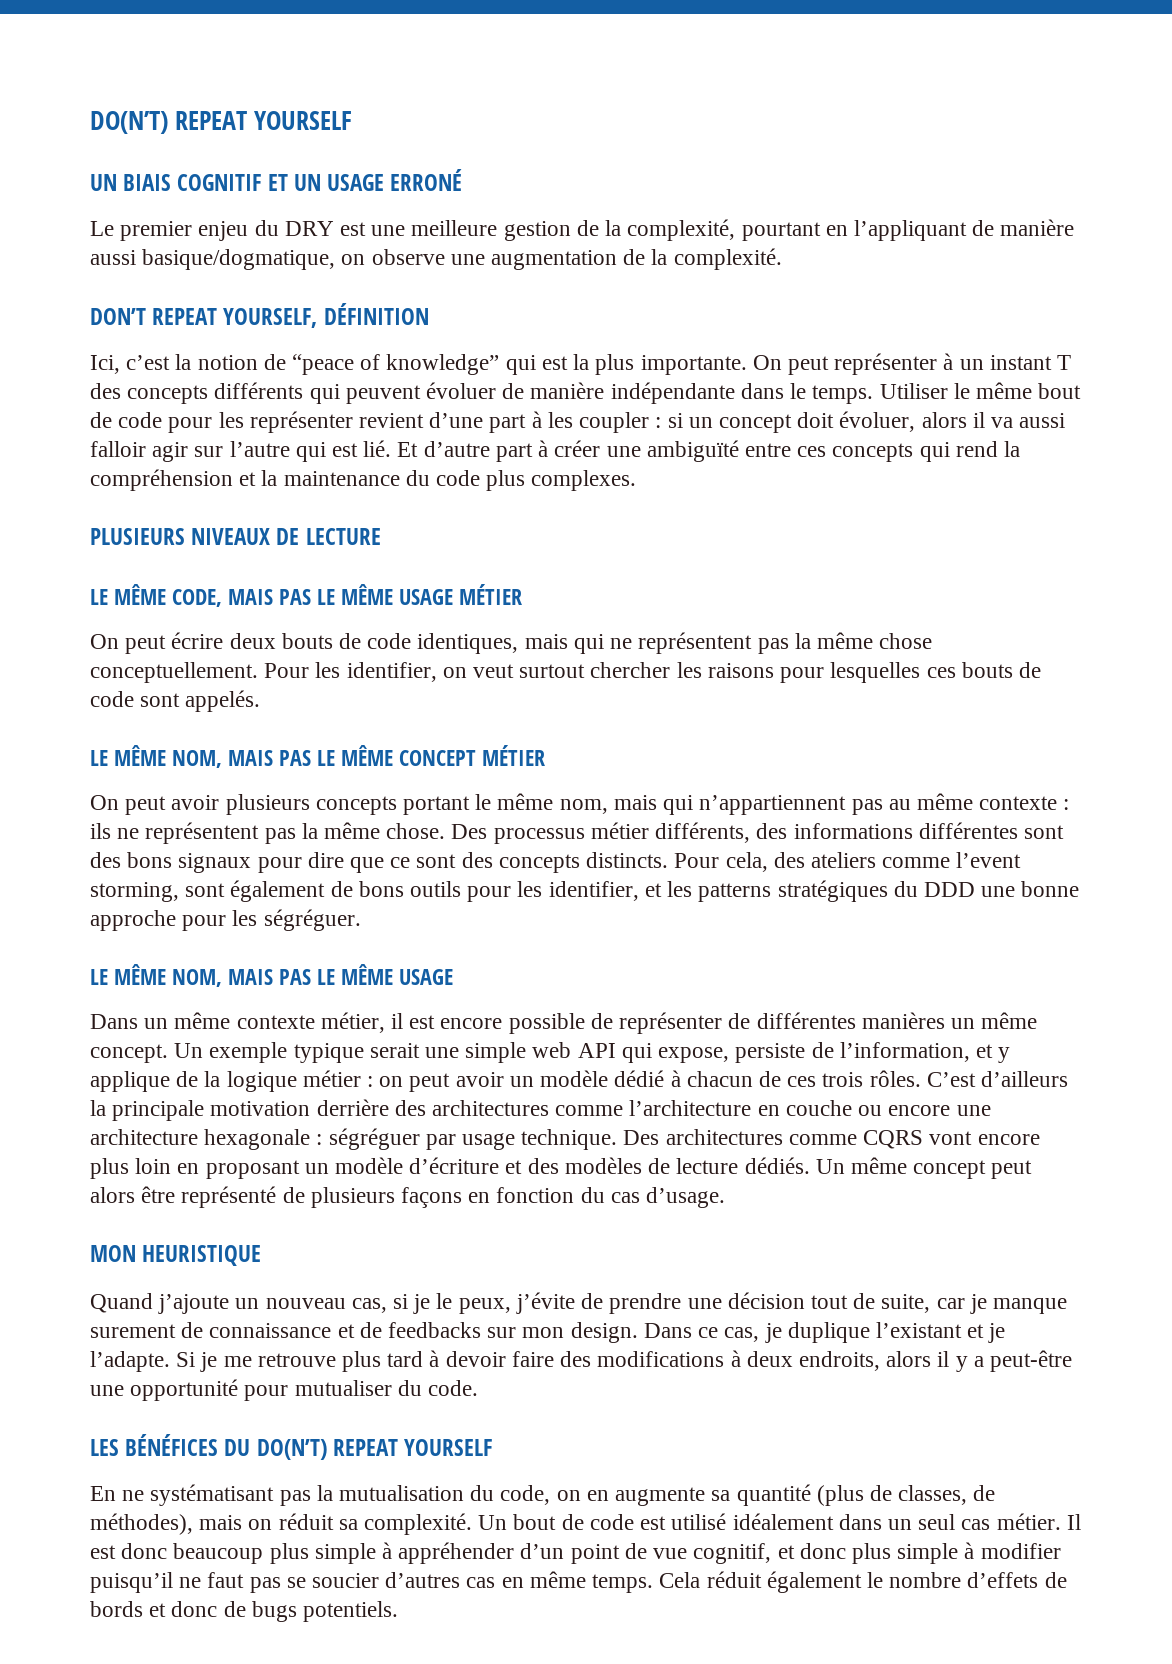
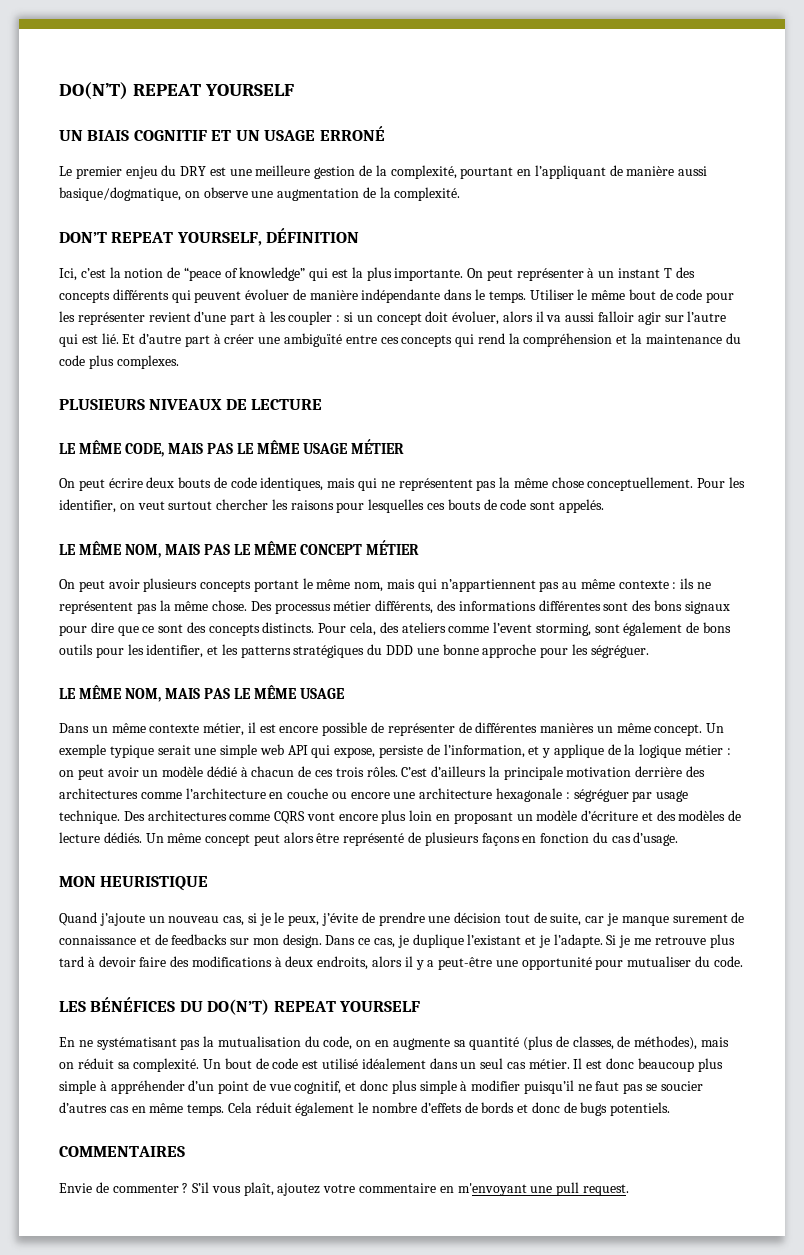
(399, 1611) none -> [59,1146,185,1157] [59,1182,629,1196] // COMMENTAIRES // Envie de commenter ? S’il vous plaît, ajoutez votre commentaire en m'envoyant une pull request.

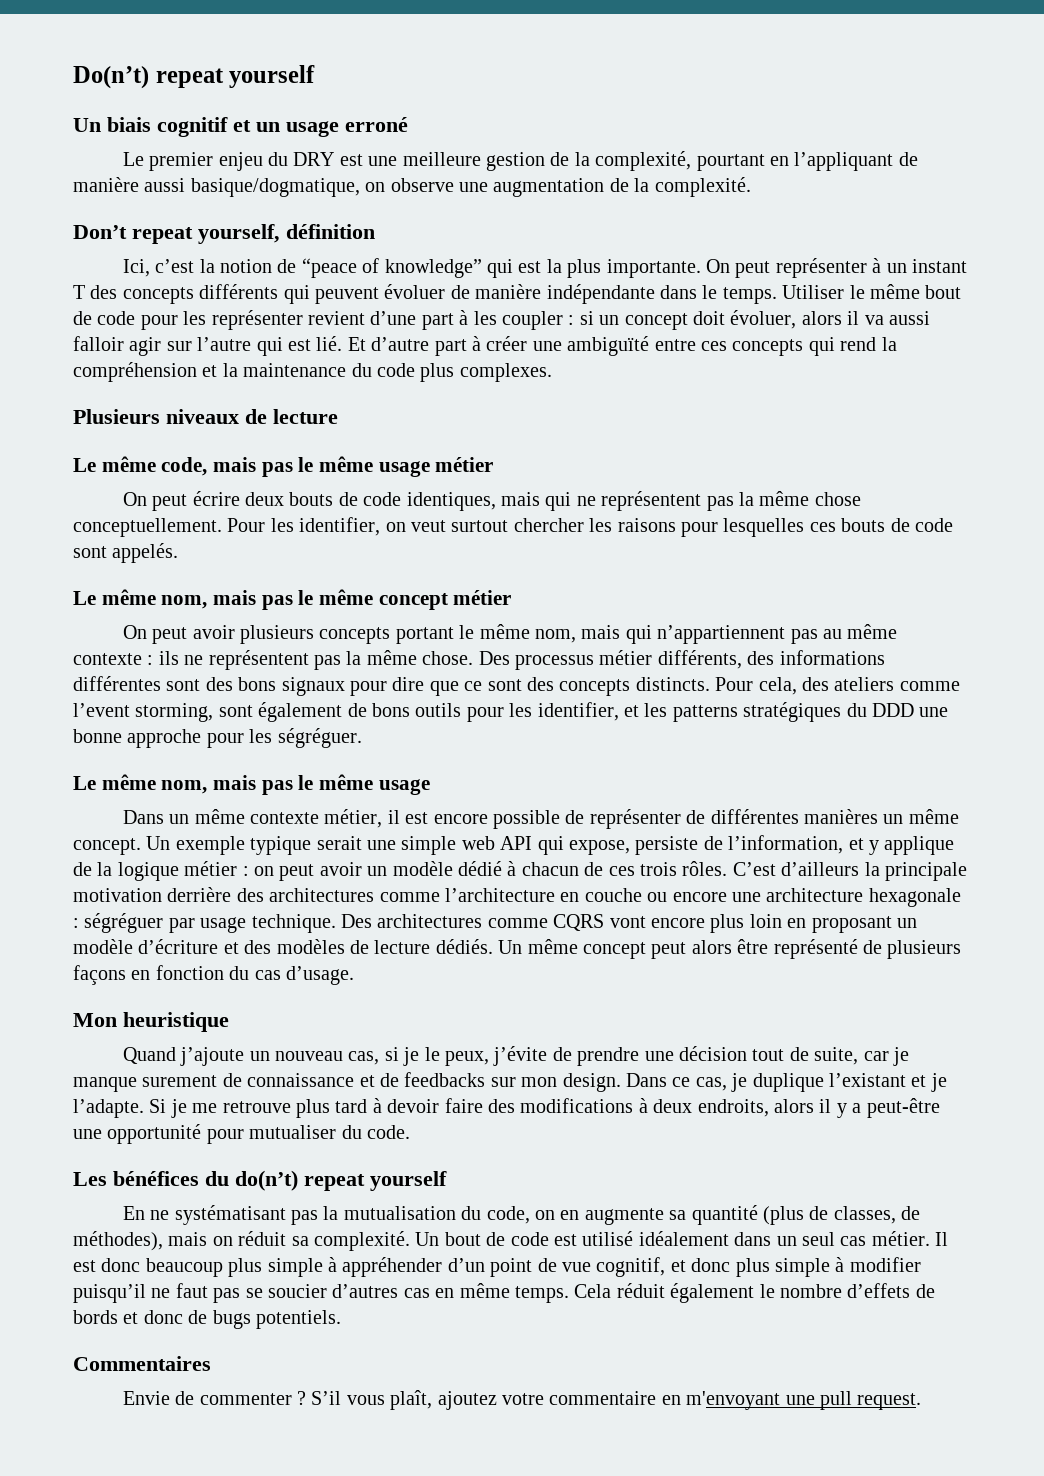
[59,82,295,100] [59,126,385,141] DO(N’T) REPEAT YOURSELF // UN BIAIS COGNITIF ET UN USAGE ERRONÉ -> [73,65,316,89] [73,117,408,137] Do(n’t) repeat yourself // Un biais cognitif et un usage erroné
[59,228,360,246] DON’T REPEAT YOURSELF, DÉFINITION -> [73,224,375,244] Don’t repeat yourself, définition
[59,399,323,410] [59,439,405,457] PLUSIEURS NIVEAUX DE LECTURE // LE MÊME CODE, MAIS PAS LE MÊME USAGE MÉTIER -> [73,409,338,424] [73,456,494,477] Plusieurs niveaux de lecture // Le même code, mais pas le même usage métier
[59,540,420,558] LE MÊME NOM, MAIS PAS LE MÊME CONCEPT MÉTIER -> [73,589,512,610] Le même nom, mais pas le même concept métier
[59,685,346,702] LE MÊME NOM, MAIS PAS LE MÊME USAGE -> [73,774,430,795] Le même nom, mais pas le même usage
[59,876,209,891] MON HEURISTIQUE -> [73,1012,229,1032] Mon heuristique
[59,997,421,1015] LES BÉNÉFICES DU DO(N’T) REPEAT YOURSELF -> [73,1170,447,1191] Les bénéfices du do(n’t) repeat yourself
[59,1146,185,1157] COMMENTAIRES -> [73,1356,211,1371] Commentaires

